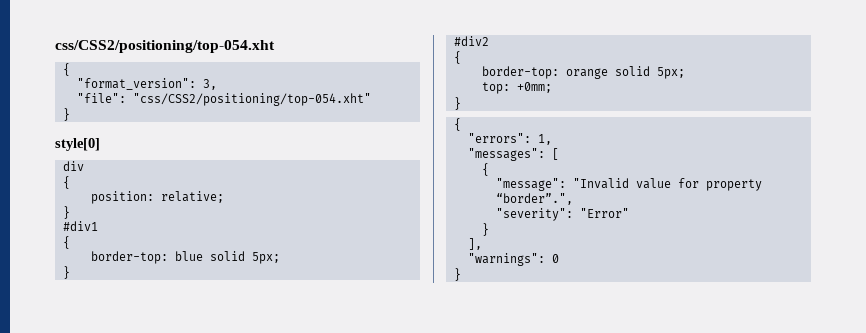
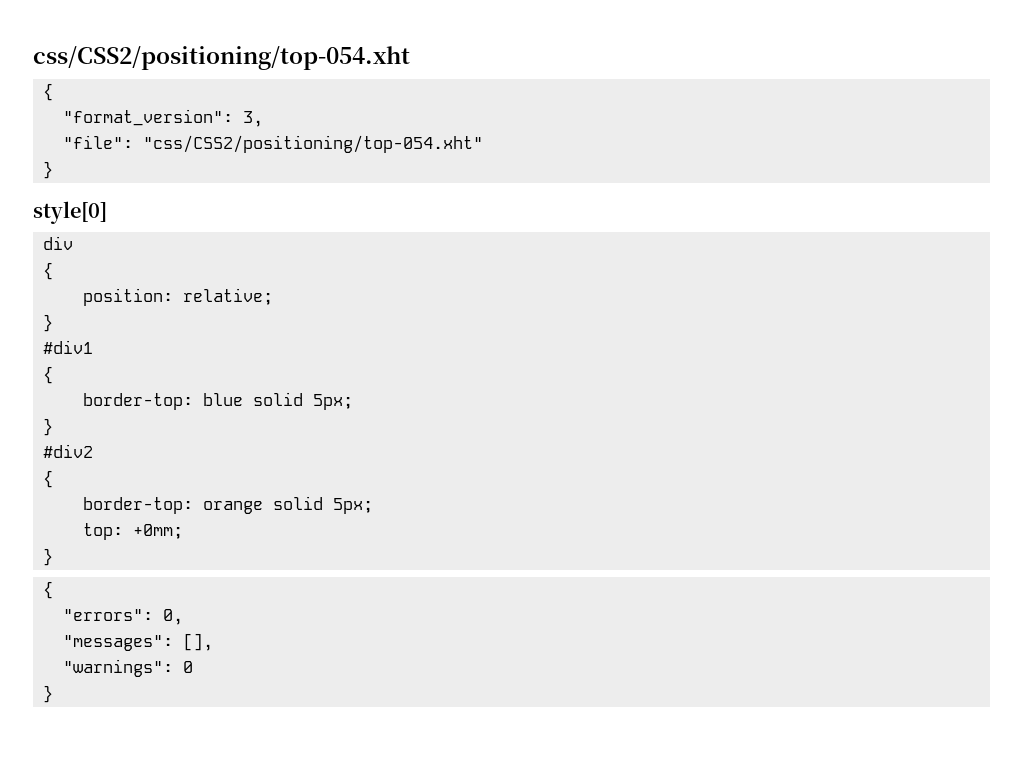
[537,134,552,145] 1, -> [162,609,183,625] 0,
[551,148,559,160] [481,163,489,176] [495,178,762,191] [495,193,573,205] [495,208,629,221] [481,223,489,236] [467,238,482,250] [ // { // "message": "Invalid value for property “border”.", // "severity": "Error" // } // ], -> [182,633,213,651] [],

